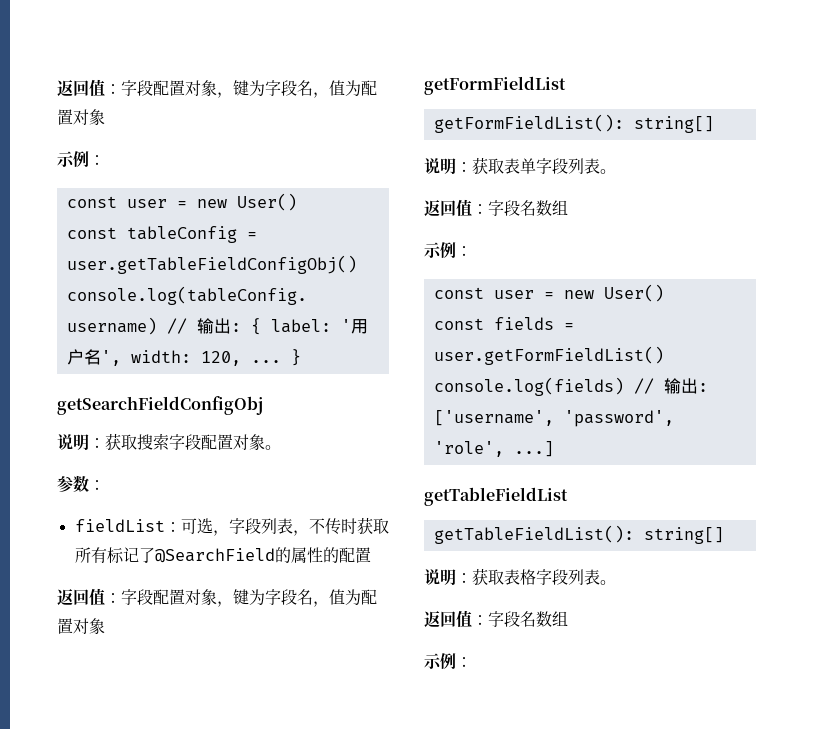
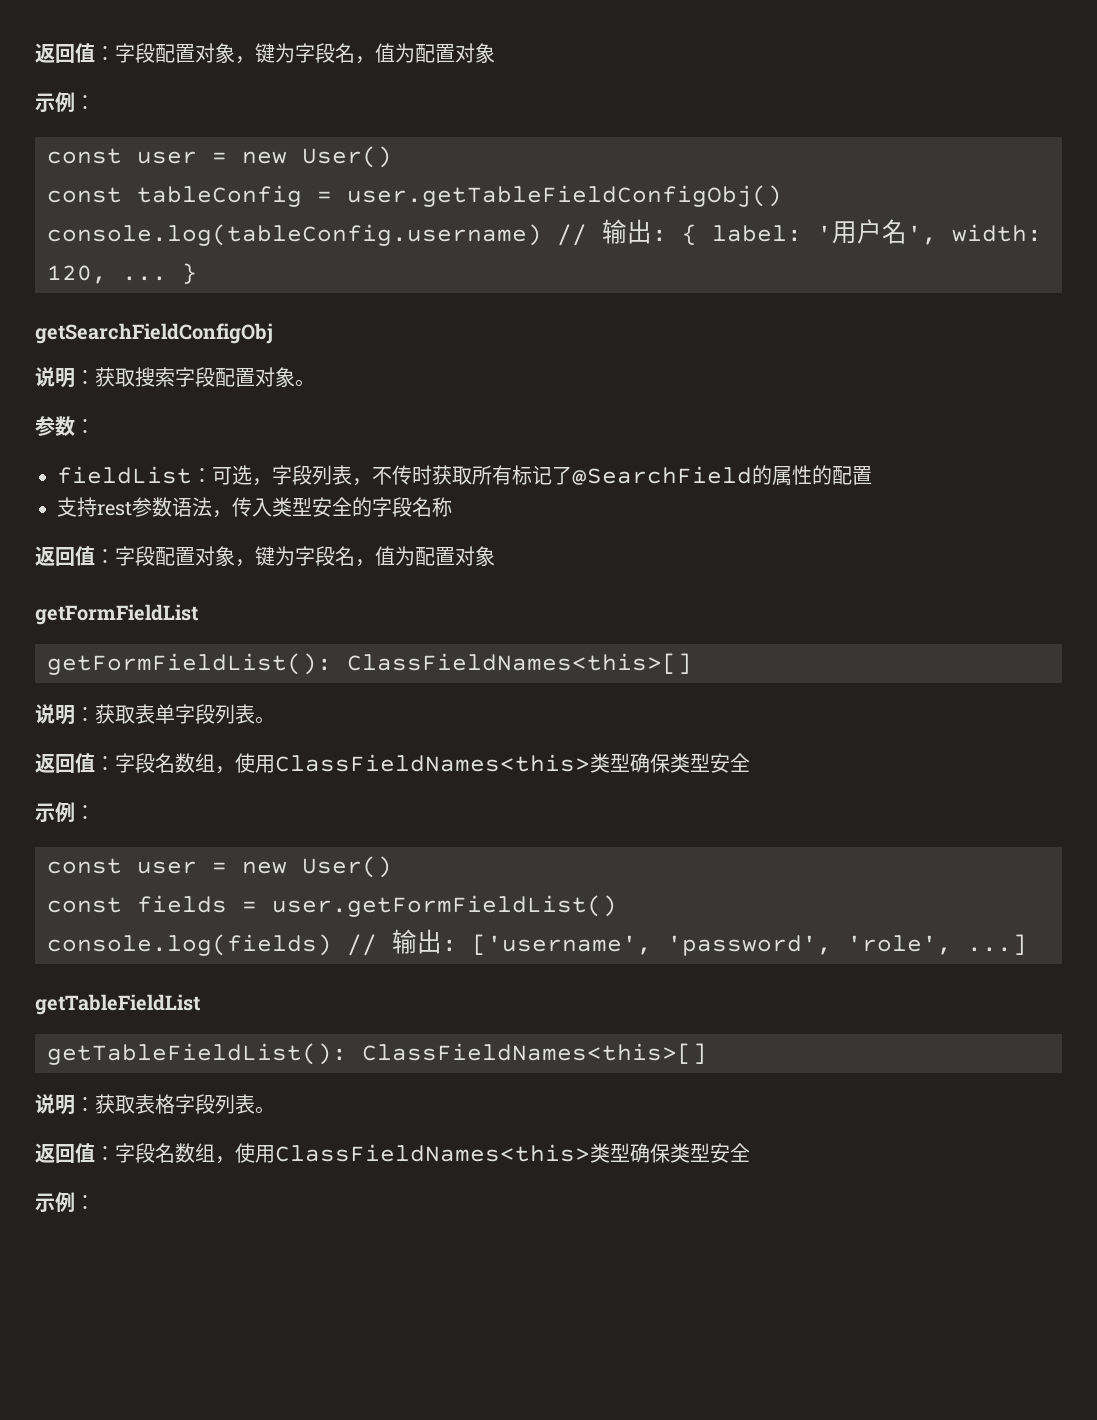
(371, 555) none -> [57,497,452,518] // 支持rest参数语法，传入类型安全的字段名称
[633,116,714,133] string[] -> [347,653,692,674] ClassFieldNames<this>[]
(568, 207) none -> [215,753,750,774] ，使用ClassFieldNames<this>类型确保类型安全
[643,527,724,544] string[] -> [362,1043,707,1064] ClassFieldNames<this>[]
(568, 618) none -> [215,1143,750,1164] ，使用ClassFieldNames<this>类型确保类型安全

